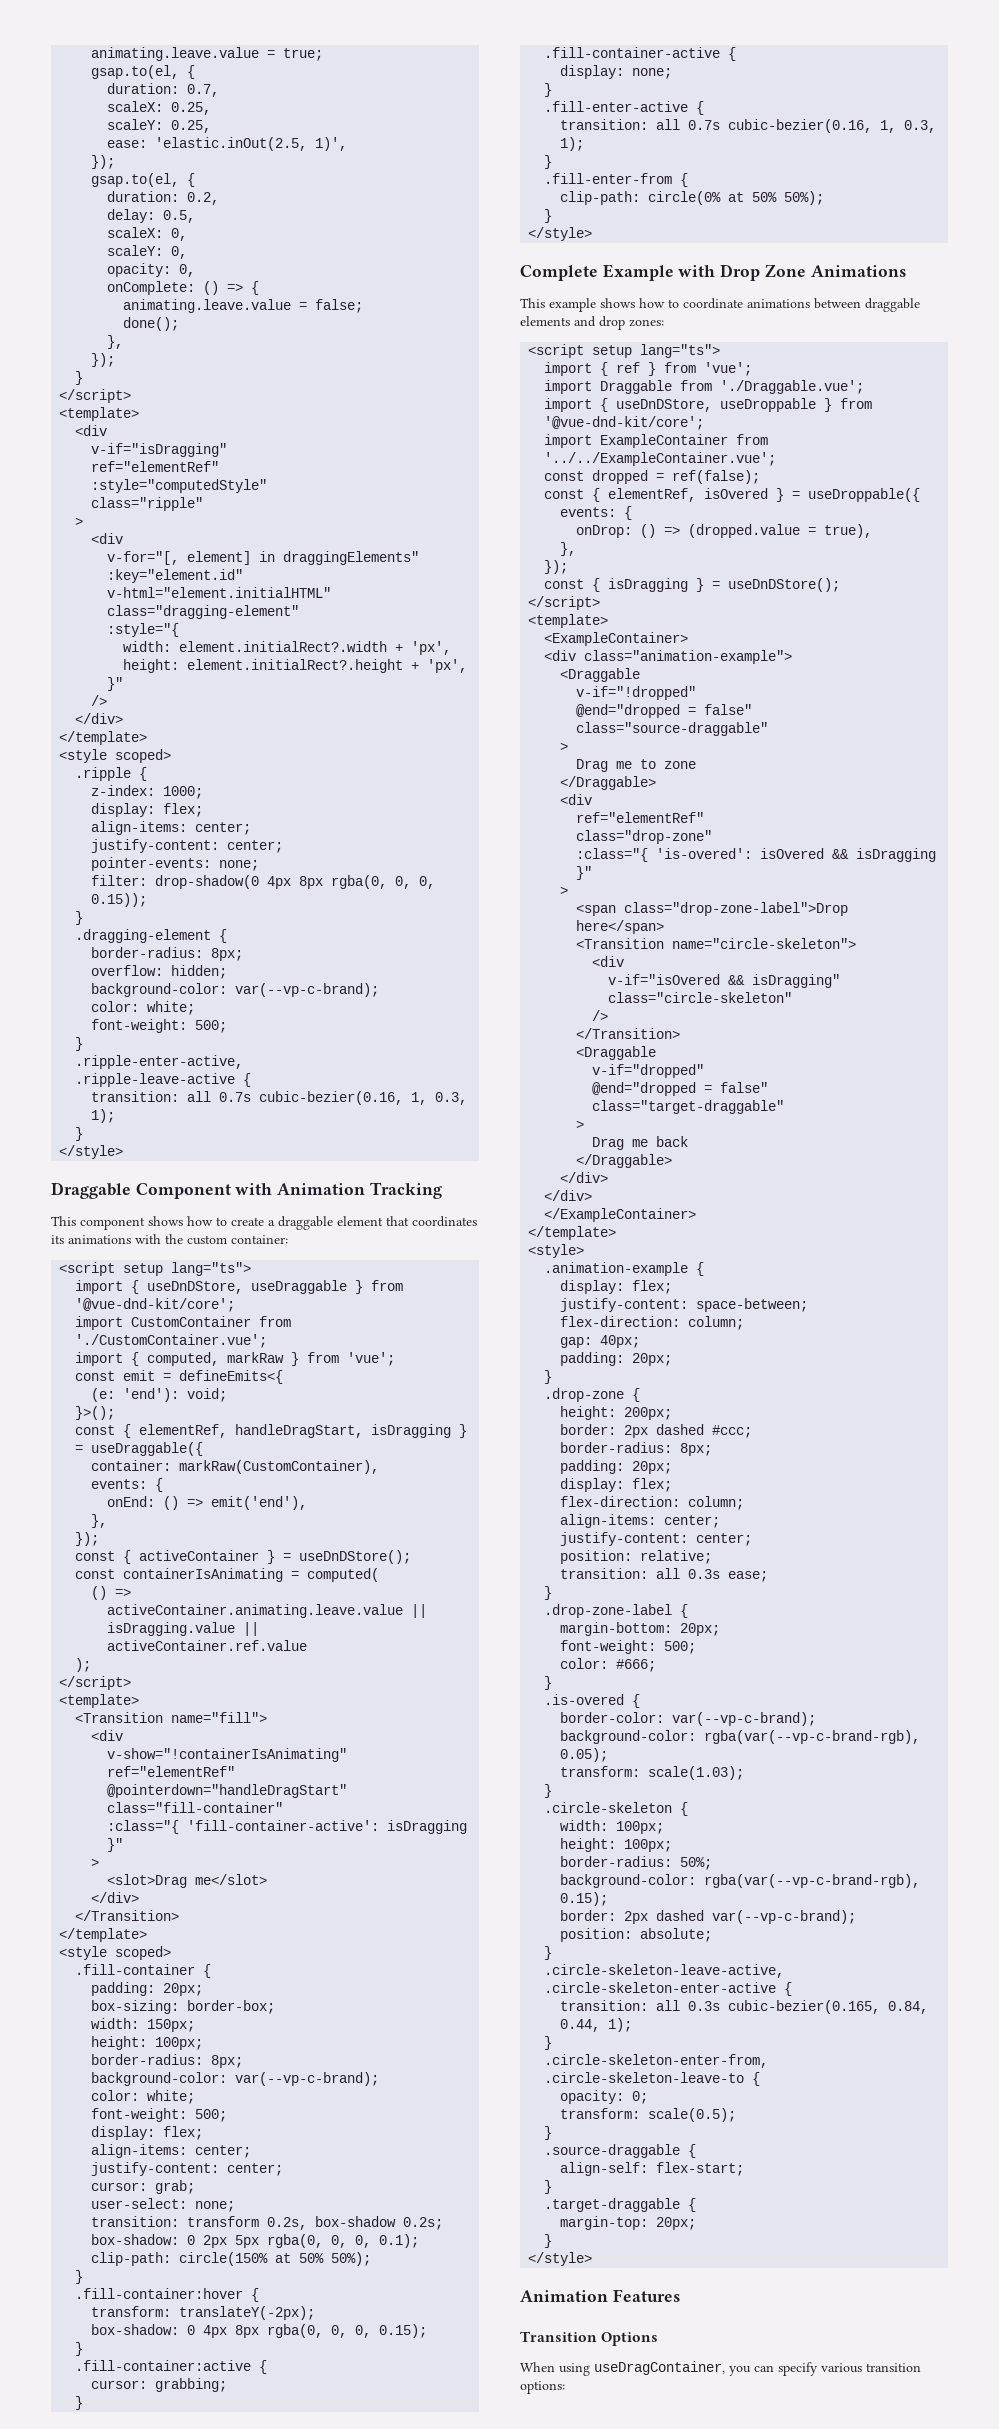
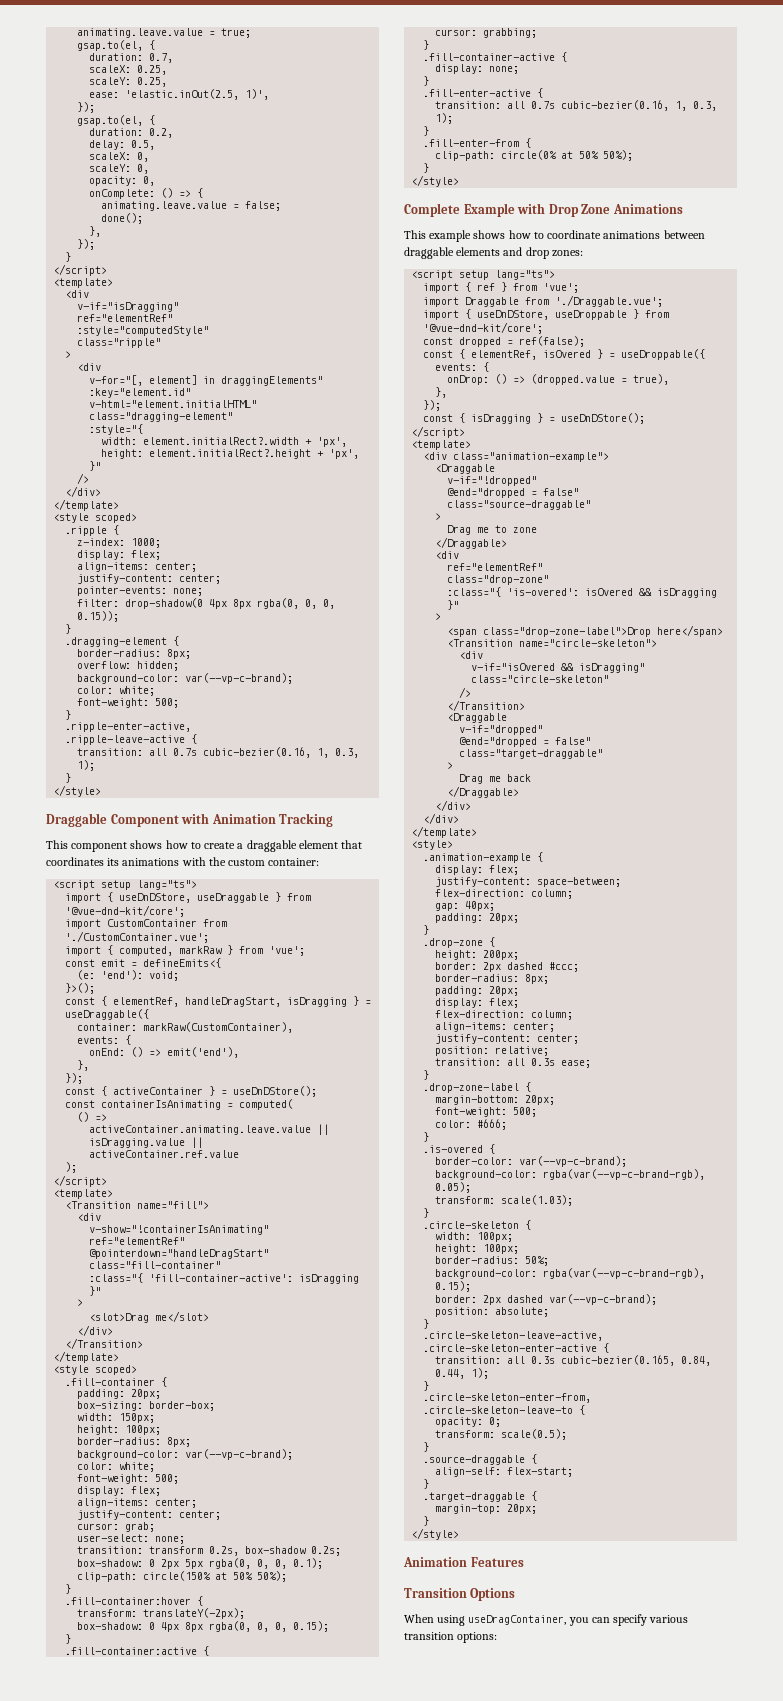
[544,434,769,448] [544,452,777,466] // import ExampleContainer from '../../ExampleContainer.vue'; -> (544, 328) none
[544,632,689,646] // <ExampleContainer> -> (472, 445) none
[544,1208,697,1222] // </ExampleContainer> -> (460, 818) none

